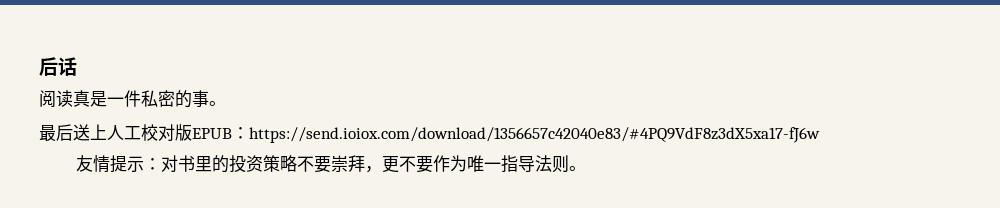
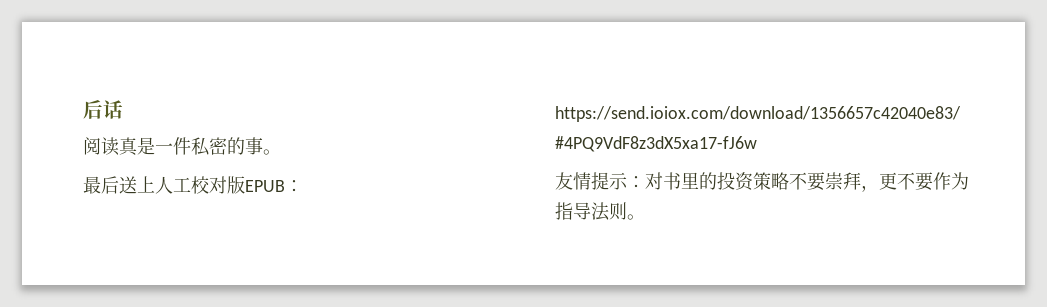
[466,155,501,172] 唯一 -> (969, 181) none

